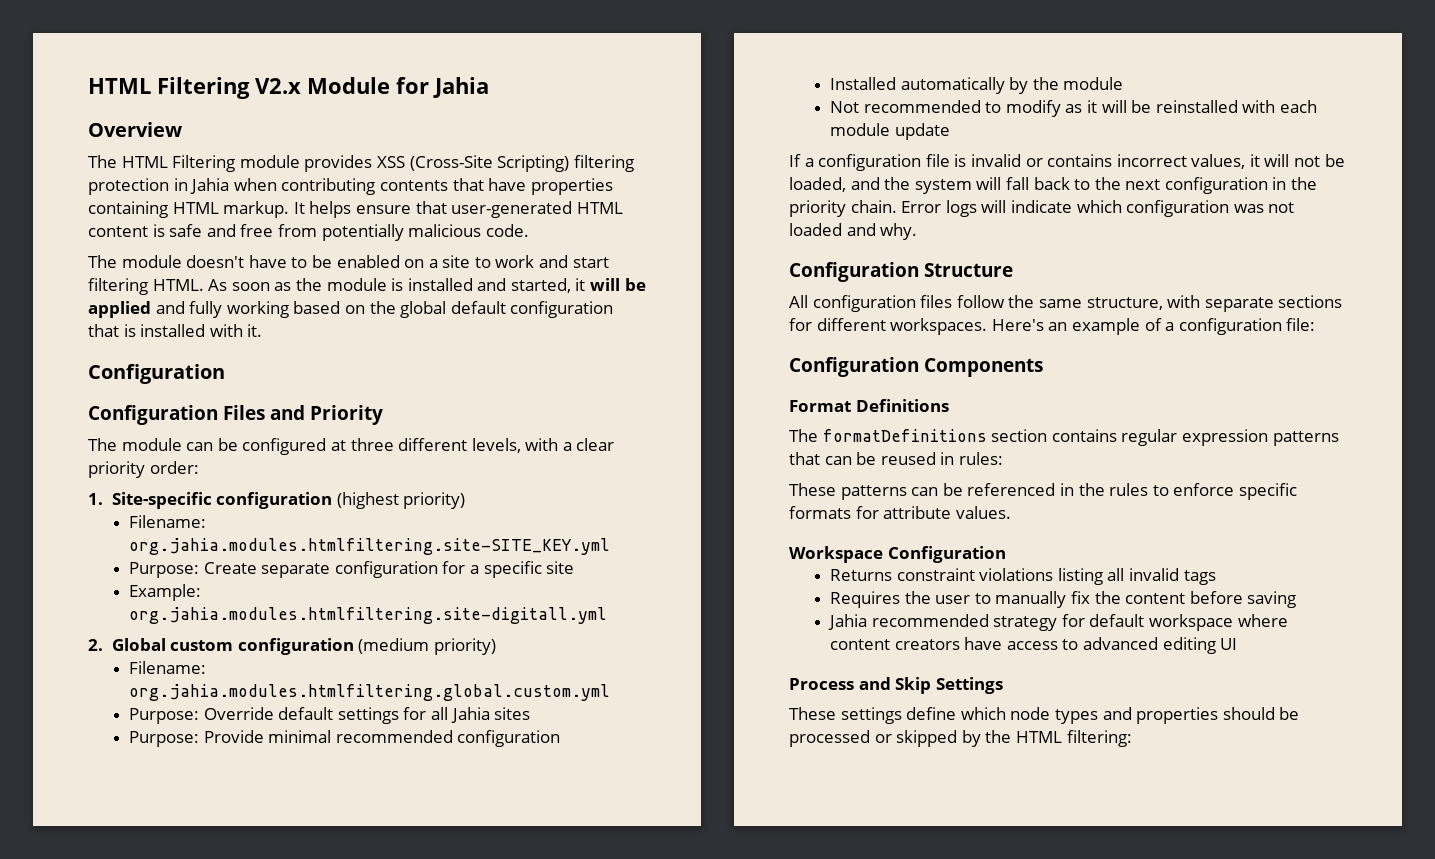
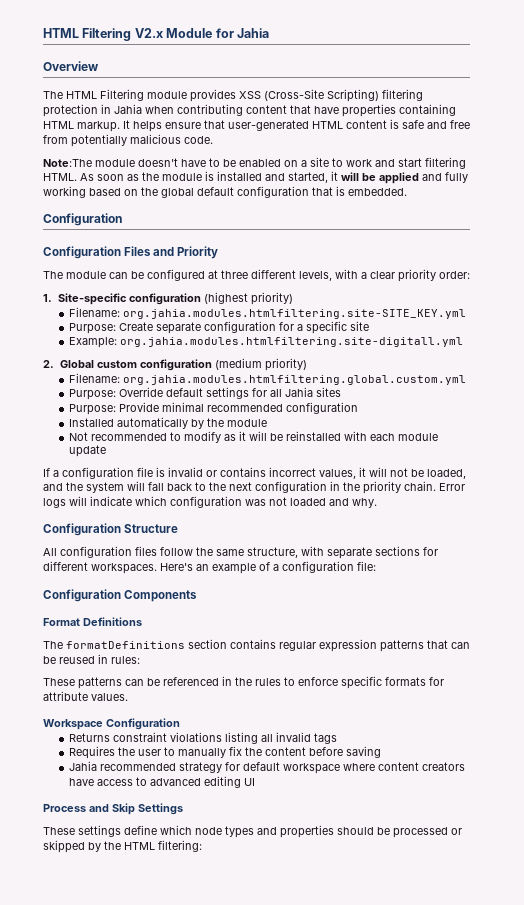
[379,180,448,191] contents -> [246,105,287,114] content
[88,255,117,268] The -> [43,159,92,167] Note:The
[140,324,263,337] installed with it. -> [348,188,407,196] embedded.

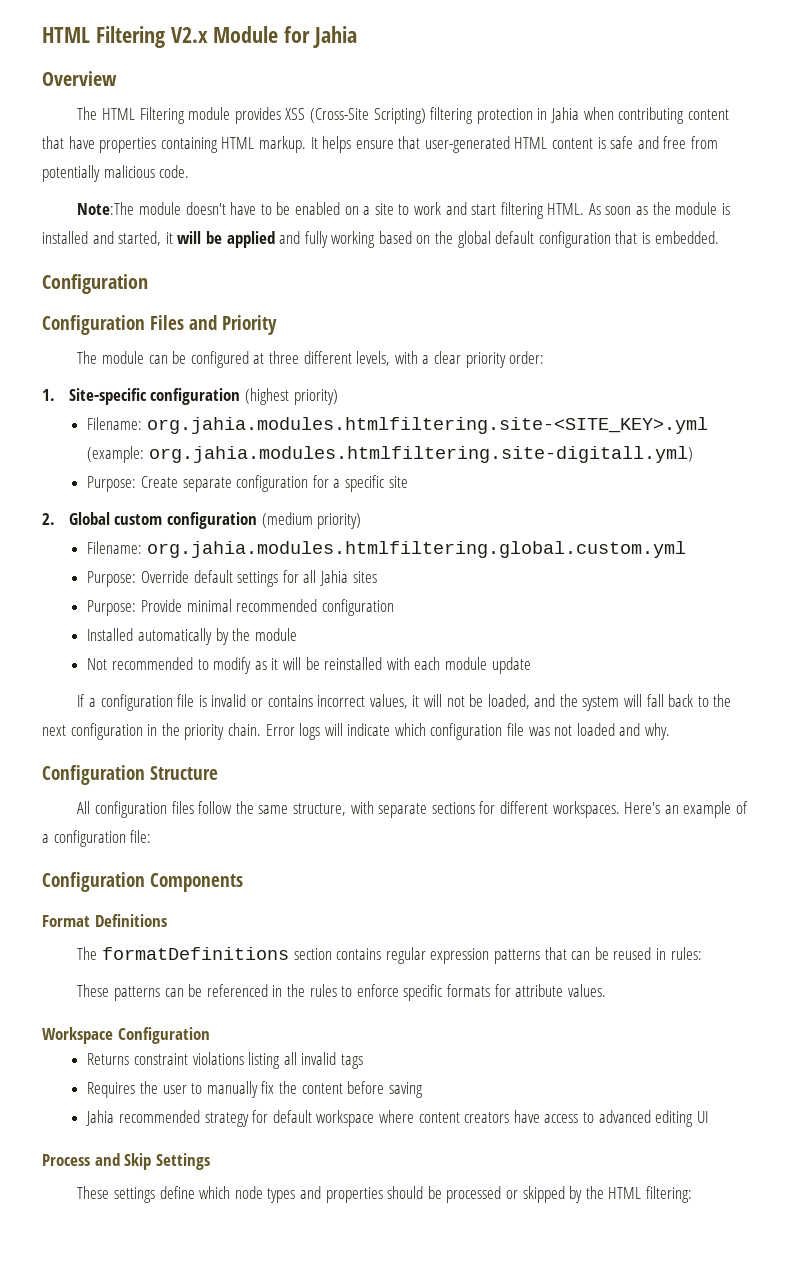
[122,309,466,319] org.jahia.modules.htmlfiltering.site-SITE_KEY.yml -> [147,417,709,434] [87,446,694,463] org.jahia.modules.htmlfiltering.site-<SITE_KEY>.yml (example: org.jahia.modules.htmlfiltering.site-digitall.yml)
[68,337,463,348] // Example: org.jahia.modules.htmlfiltering.site-digitall.yml -> (408, 482) none
(242, 502) none -> [507,723,525,736] file

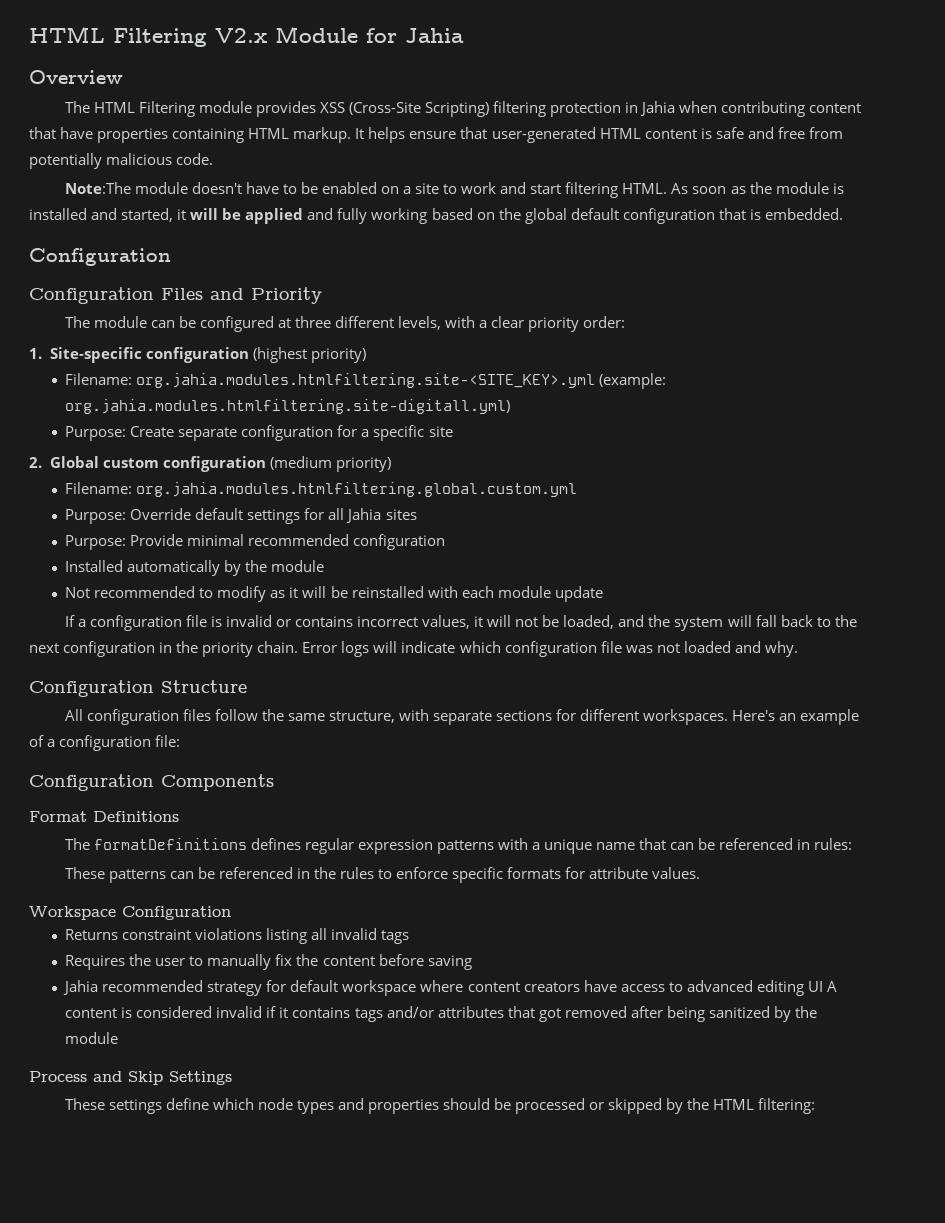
[293,948,382,960] section contains -> [250,838,301,850] defines
(540, 956) none -> [497,838,636,854] with a unique name
[613,947,652,960] reused -> [719,838,794,850] referenced
(708, 1117) none -> [826,981,837,992] [65,1006,818,1022] [65,1032,119,1044] A content is considered invalid if it contains tags and/or attributes that got removed after being sanitized by the module

